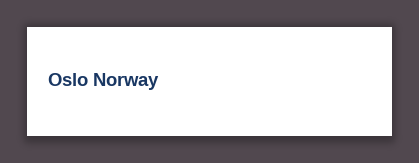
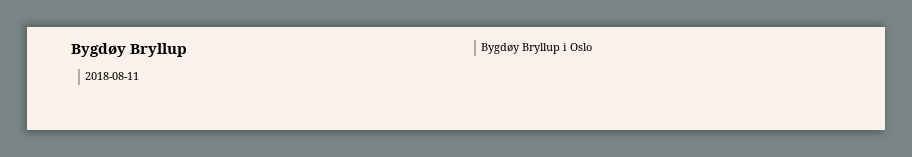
[48,73,159,90] Oslo Norway -> [71,43,188,57] [85,72,140,80] [481,43,593,54] Bygdøy Bryllup // 2018-08-11 // Bygdøy Bryllup i Oslo

